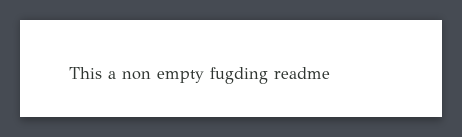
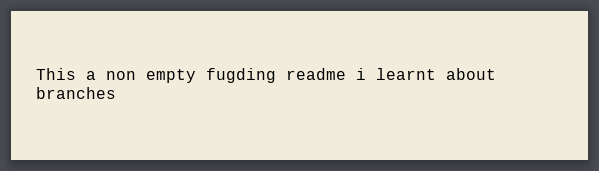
(330, 73) none -> [356,68,496,80] [36,87,116,99] i learnt about branches

